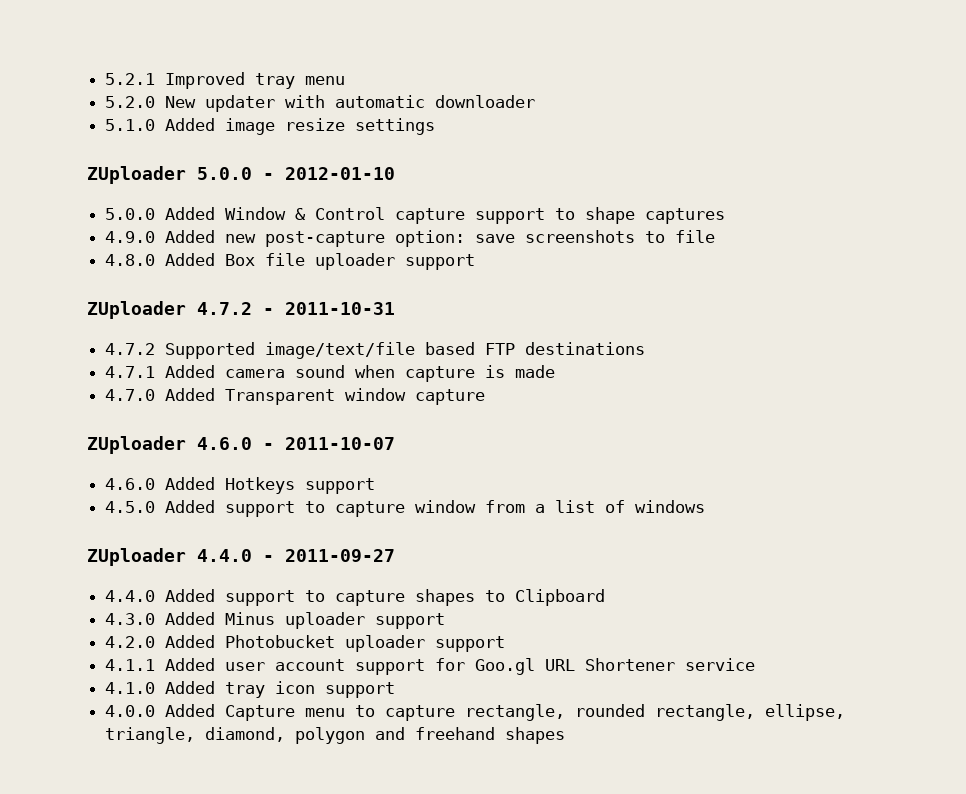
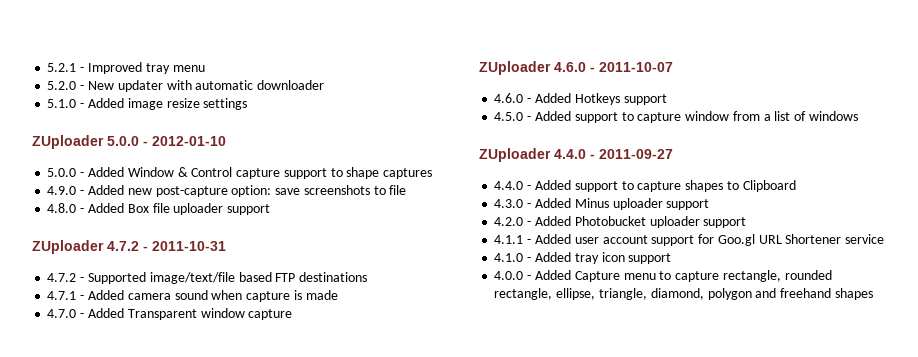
(156, 79) none -> [80,67,85,72] -
(156, 102) none -> [80,85,85,90] -
(156, 125) none -> [80,103,85,108] -
(156, 214) none -> [80,172,85,177] -
(156, 237) none -> [80,190,85,195] -
(156, 260) none -> [80,208,85,213] -
(156, 349) none -> [80,277,85,282] -
(156, 372) none -> [80,295,85,300] -
(156, 395) none -> [80,313,85,318] -
(156, 484) none -> [527,98,532,103] -
(156, 507) none -> [527,116,532,121] -
(156, 596) none -> [527,185,532,190] -
(156, 619) none -> [527,203,532,208] -
(156, 642) none -> [527,221,532,226] -
(156, 665) none -> [527,239,532,244] -
(156, 688) none -> [527,257,532,262] -
(156, 711) none -> [527,275,532,280] -

